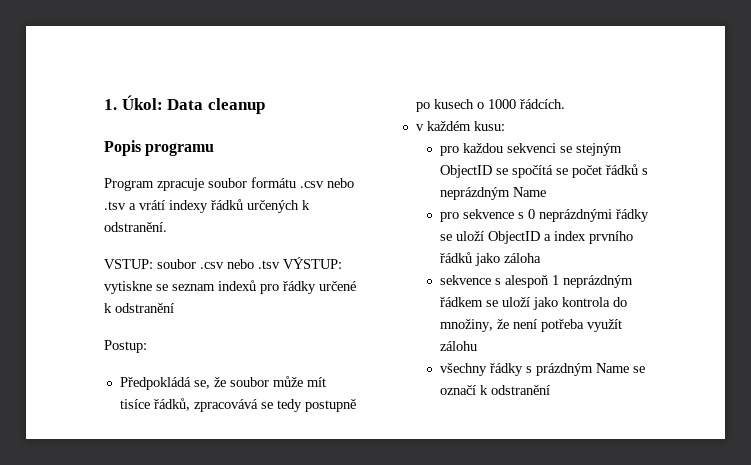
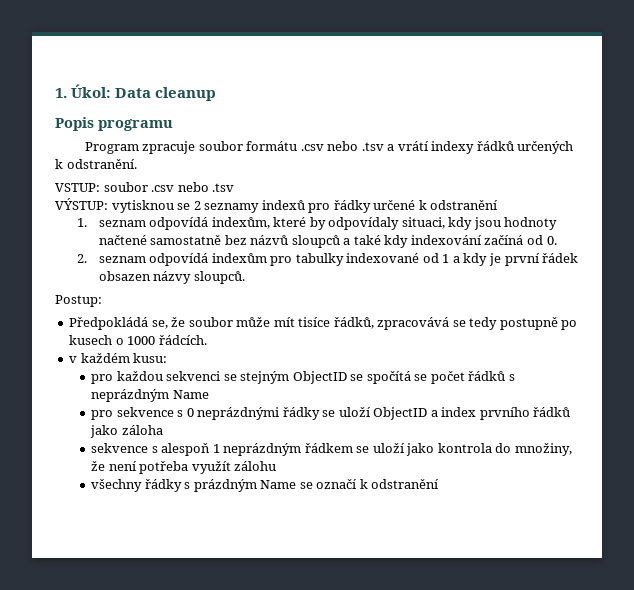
[283,257,342,269] [104,281,215,294] VÝSTUP: vytiskne se seznam -> [55,198,260,213] // VÝSTUP: vytisknou se 2 seznamy
(174, 308) none -> [76,217,558,230] [98,235,557,248] [76,253,579,266] [98,271,245,284] // 1. seznam odpovídá indexům, které by odpovídaly situaci, kdy jsou hodnoty načtené samostatně bez názvů sloupců a také kdy indexování začíná od 0. // 2. seznam odpovídá indexům pro tabulky indexované od 1 a kdy je první řádek obsazen názvy sloupců.

